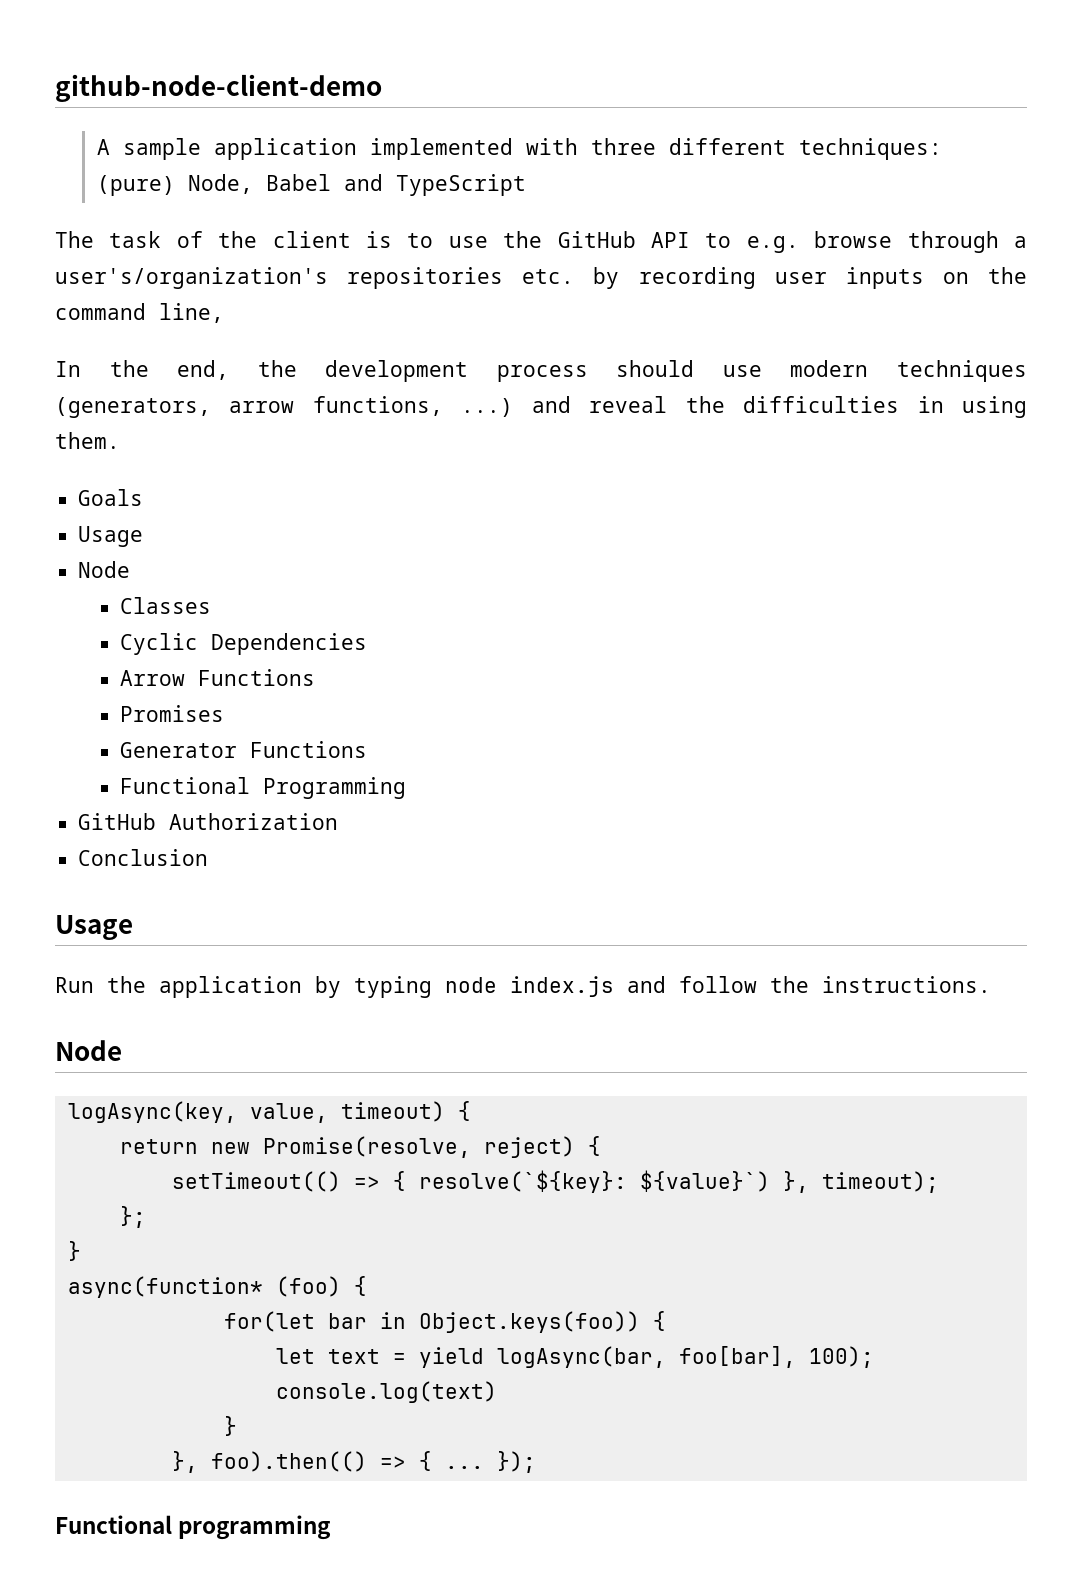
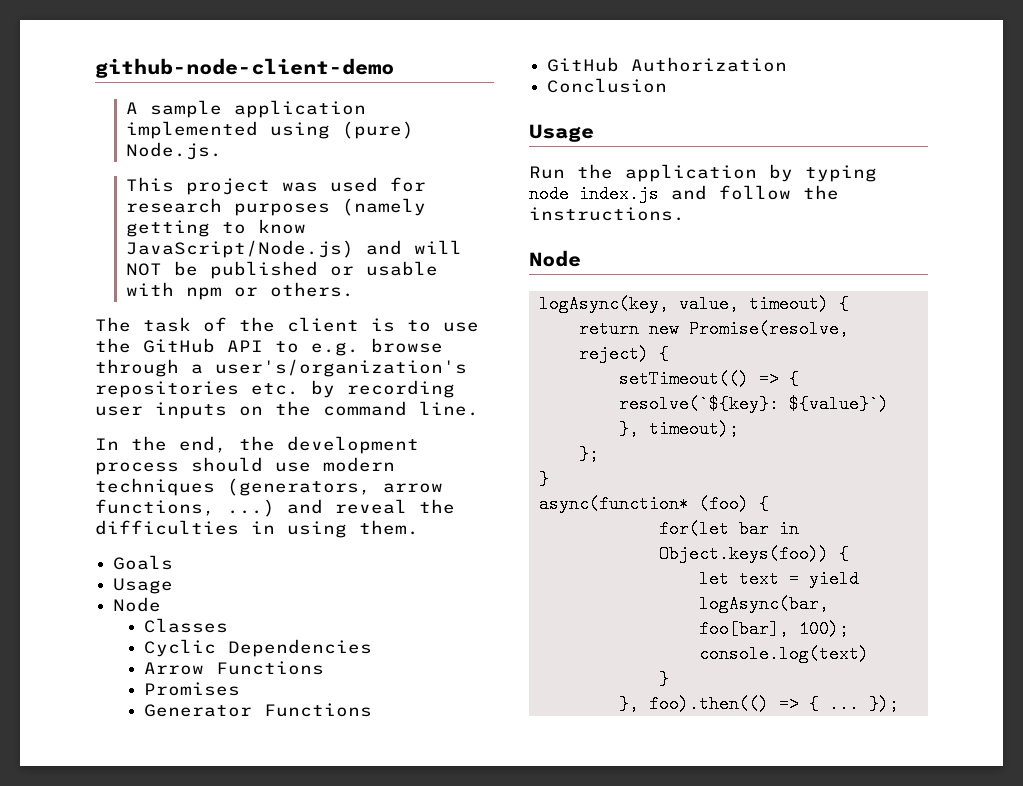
[525,138,942,160] [96,174,526,196] with three different techniques: (pure) Node, Babel and TypeScript -> [269,121,414,139] [125,142,222,160] [125,177,426,195] [125,198,426,216] [125,219,306,237] [125,240,462,258] [125,261,438,279] [125,282,354,300] using (pure) Node.js. // This project was used for research purposes (namely getting to know JavaScript/Node.js) and will NOT be published or usable with npm or others.
[159,303,224,323] line, -> [419,401,479,416] line.
[120,777,407,799] // Functional Programming -> (372, 710) none
[55,1515,332,1540] // Functional programming -> (899, 704) none

